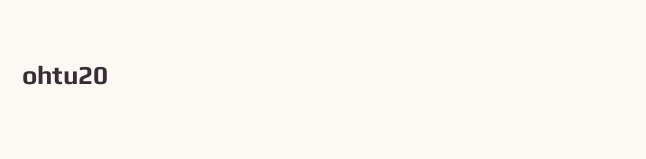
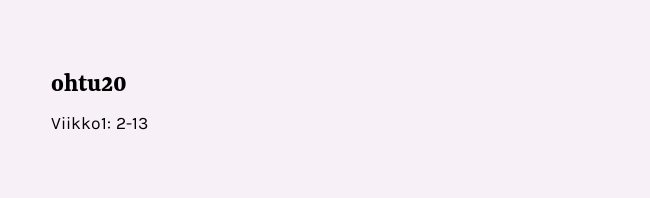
(108, 75) none -> [51,116,148,130] // Viikko1: 2-13

